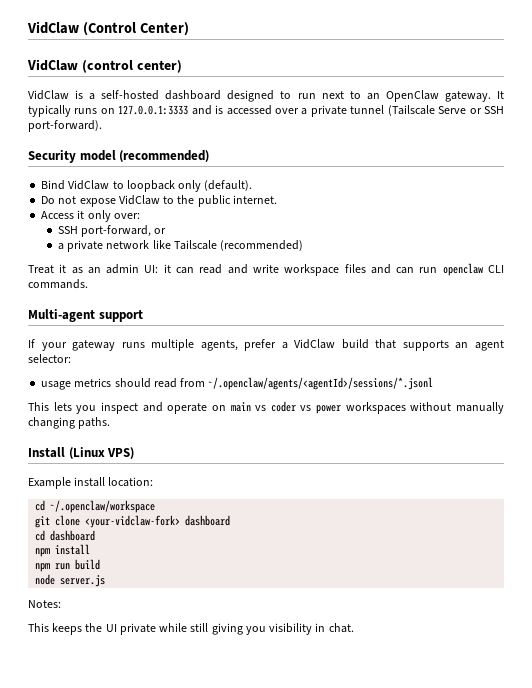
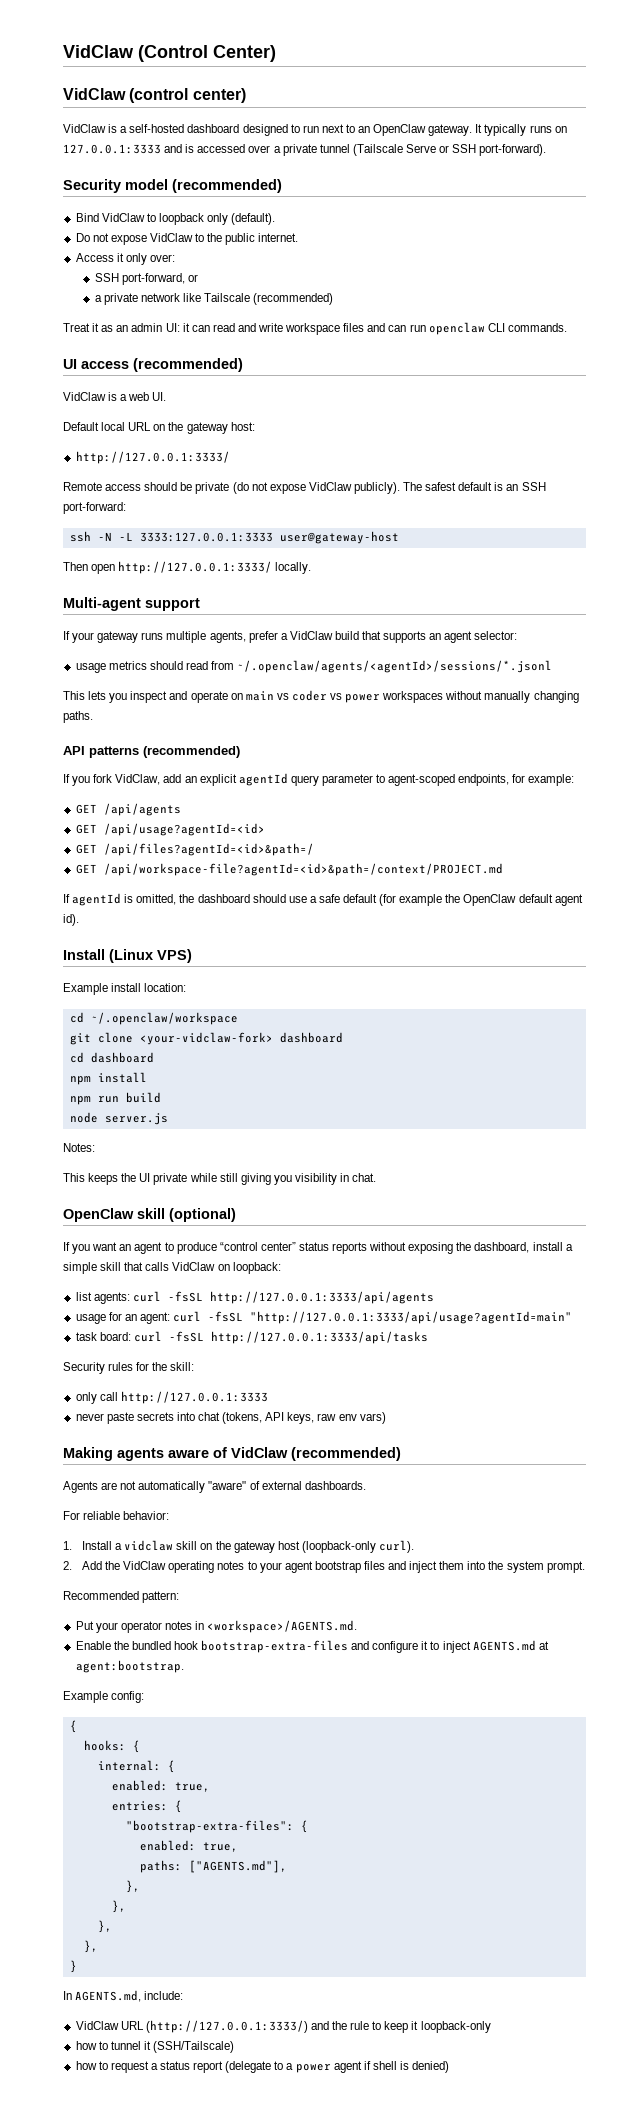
(88, 284) none -> [63,358,243,372] [63,392,167,401] [63,422,255,434] [75,451,230,464] [63,482,546,494] [63,502,126,514] [69,531,399,544] [63,561,312,574] // UI access (recommended) // VidClaw is a web UI. // Default local URL on the gateway host: // http://127.0.0.1:3333/ // Remote access should be private (do not expose VidClaw publicly). The safest default is an SSH port-forward: // ssh -N -L 3333:127.0.0.1:3333 user@gateway-host // Then open http://127.0.0.1:3333/ locally.
(111, 423) none -> [63,746,240,758] [63,773,575,786] [75,803,181,816] [75,823,265,836] [75,843,314,856] [75,863,503,876] [63,893,583,906] [63,914,79,926] // API patterns (recommended) // If you fork VidClaw, add an explicit agentId query parameter to agent-scoped endpoints, for example: // GET /api/agents // GET /api/usage?agentId=<id> // GET /api/files?agentId=<id>&path=/ // GET /api/workspace-file?agentId=<id>&path=/context/PROJECT.md // If agentId is omitted, the dashboard should use a safe default (for example the OpenClaw default agent id).
(354, 628) none -> [63,1208,236,1222] [63,1242,573,1254] [63,1262,281,1274] [75,1291,434,1304] [75,1311,573,1324] [75,1331,428,1344] [63,1362,195,1374] [75,1391,268,1404] [75,1412,386,1424] [63,1447,401,1461] [63,1481,366,1493] [63,1511,170,1520] [63,1540,414,1553] [63,1561,585,1573] [63,1591,180,1603] [75,1620,358,1633] [75,1640,549,1653] [75,1660,184,1673] [63,1691,145,1703] [69,1720,77,1733] [83,1740,140,1753] [97,1760,175,1773] [111,1780,210,1792] [111,1800,182,1813] [125,1820,308,1833] [139,1840,238,1852] [139,1860,287,1873] [125,1880,140,1893] [111,1900,126,1913] [97,1920,112,1933] [83,1940,98,1953] [69,1960,77,1973] [63,1990,184,2002] [75,2020,491,2033] [75,2041,235,2053] [75,2061,450,2073] // OpenClaw skill (optional) // If you want an agent to produce “control center” status reports without exposing the dashboard, install a simple skill that calls VidClaw on loopback: // list agents: curl -fsSL http://127.0.0.1:3333/api/agents // usage for an agent: curl -fsSL "http://127.0.0.1:3333/api/usage?agentId=main" // task board: curl -fsSL http://127.0.0.1:3333/api/tasks // Security rules for the skill: // only call http://127.0.0.1:3333 // never paste secrets into chat (tokens, API keys, raw env vars) // Making agents aware of VidClaw (recommended) // Agents are not automatically "aware" of external dashboards. // For reliable behavior: // 1. Install a vidclaw skill on the gateway host (loopback-only curl). // 2. Add the VidClaw operating notes to your agent bootstrap files and inject them into the system prompt. // Recommended pattern: // Put your operator notes in <workspace>/AGENTS.md. // Enable the bundled hook bootstrap-extra-files and configure it to inject AGENTS.md at agent:bootstrap. // Example config: // { // hooks: { // internal: { // enabled: true, // entries: { // "bootstrap-extra-files": { // enabled: true, // paths: ["AGENTS.md"], // }, // }, // }, // }, // } // In AGENTS.md, include: // VidClaw URL (http://127.0.0.1:3333/) and the rule to keep it loopback-only // how to tunnel it (SSH/Tailscale) // how to request a status report (delegate to a power agent if shell is denied)

